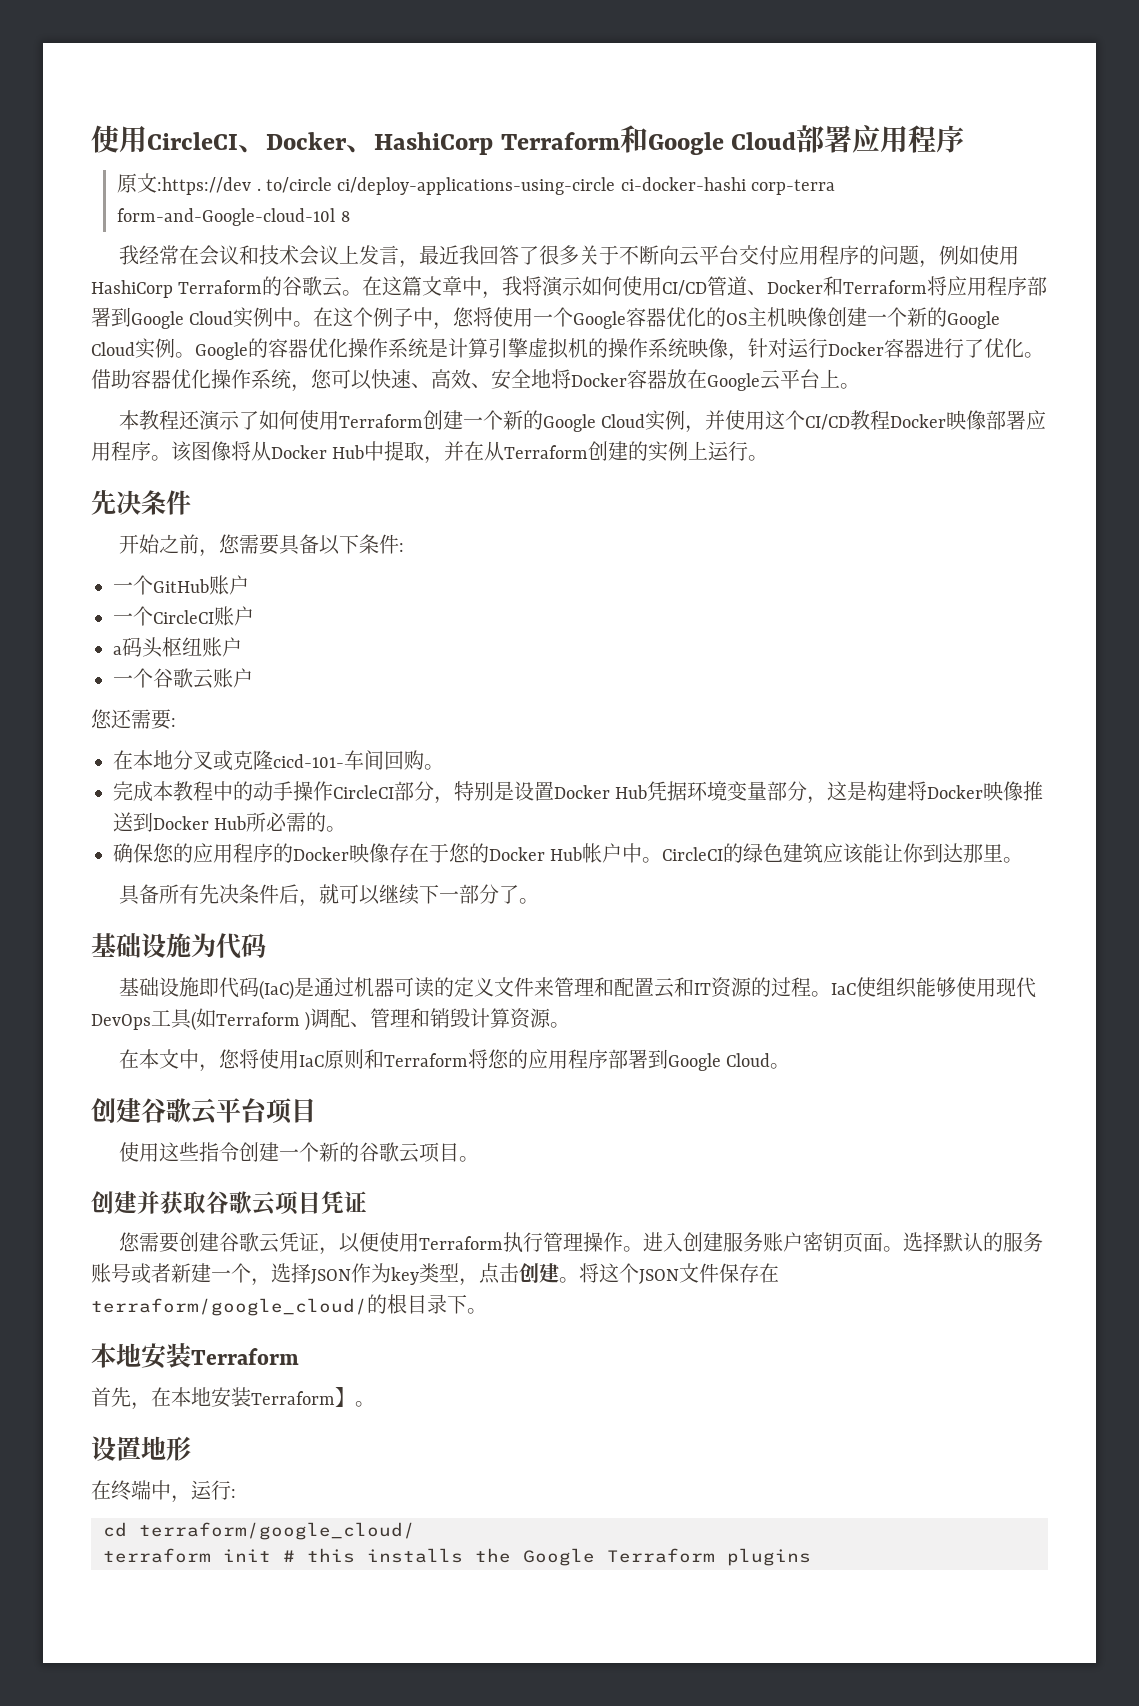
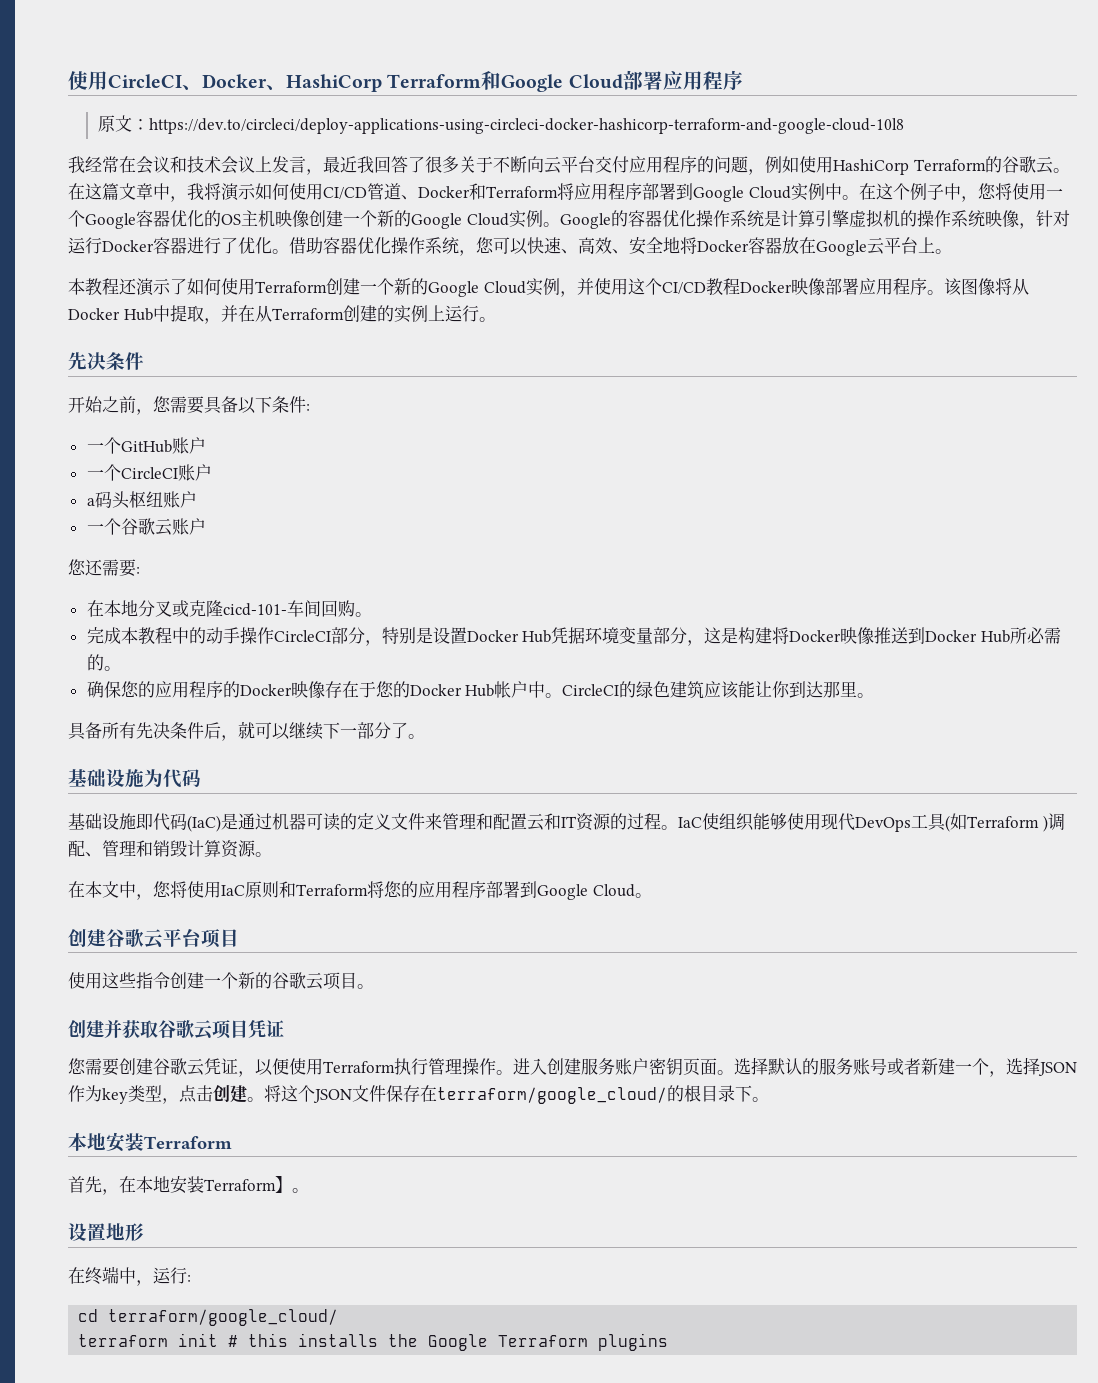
[157,177,836,195] [117,208,350,226] :https://dev . to/circle ci/deploy-applications-using-circle ci-docker-hashi corp-terra form-and-Google-cloud-10l 8 -> [131,118,904,134] ：https://dev.to/circleci/deploy-applications-using-circleci-docker-hashicorp-terraform-and-google-cloud-10l8

